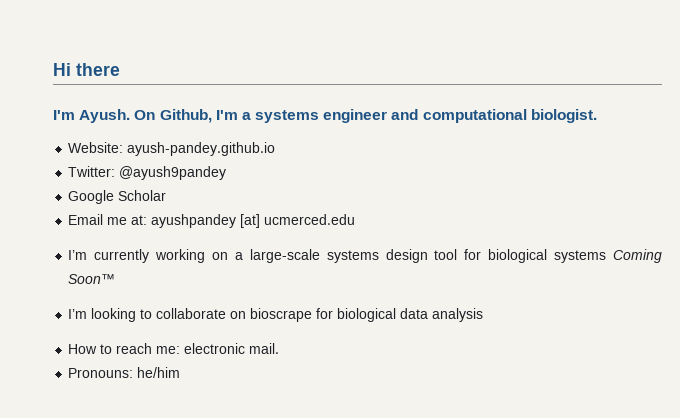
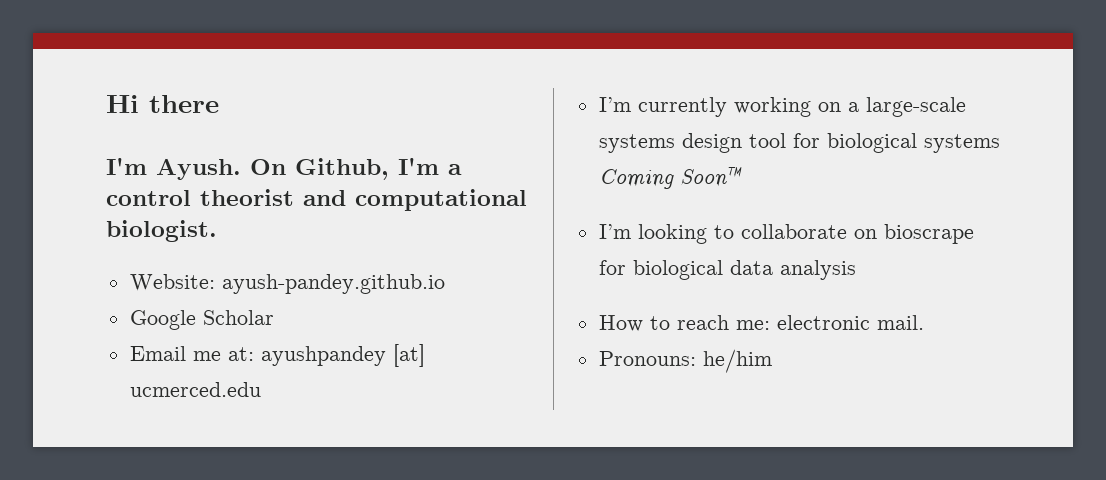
[255,109,388,123] systems engineer -> [106,189,294,206] control theorist
[68,166,227,180] // Twitter: @ayush9pandey -> (445, 284) none

